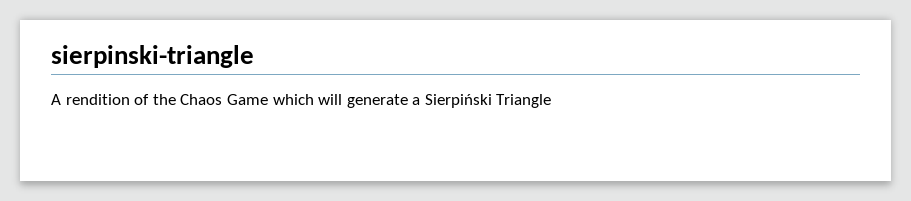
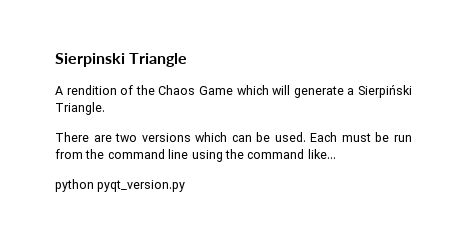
[51,45,254,68] sierpinski-triangle -> [55,53,188,67] Sierpinski Triangle
[496,94,552,108] Triangle -> [55,102,105,115] [55,132,412,142] [55,149,336,162] [55,179,186,192] Triangle. // There are two versions which can be used. Each must be run from the command line using the command like... // python pyqt_version.py

